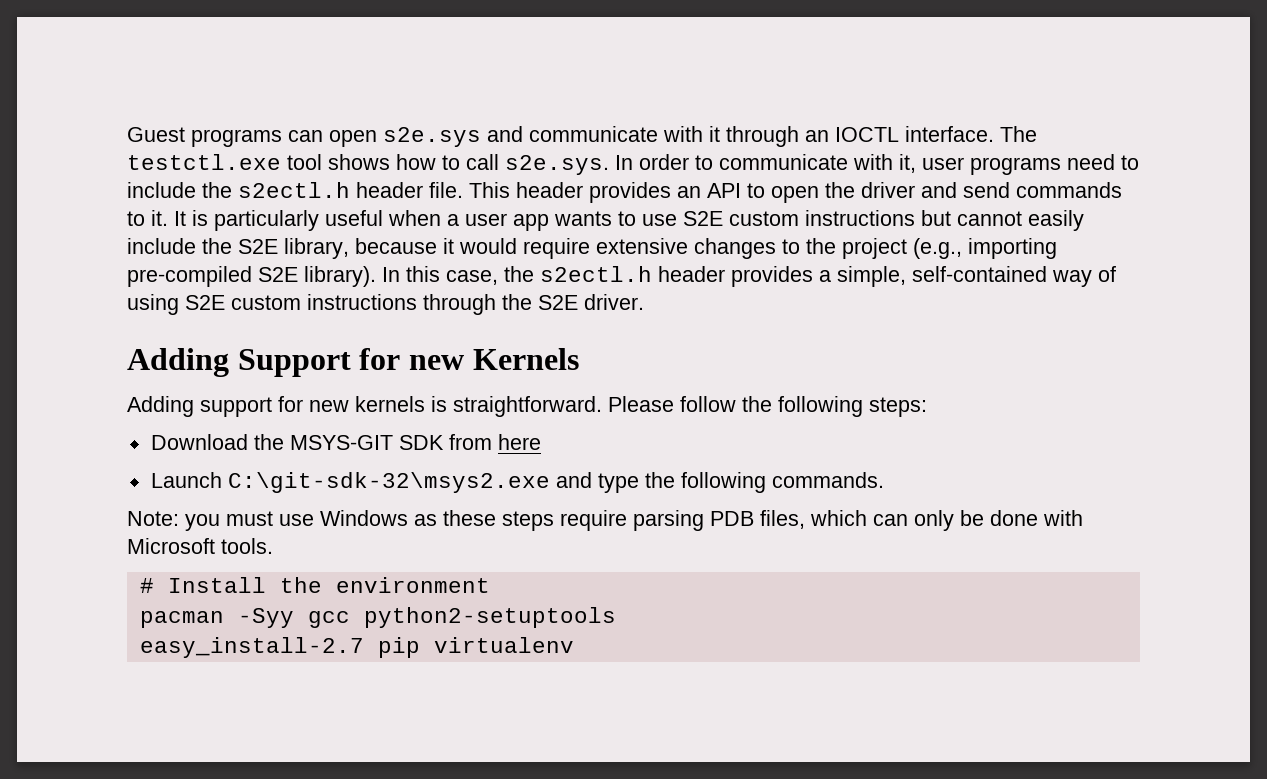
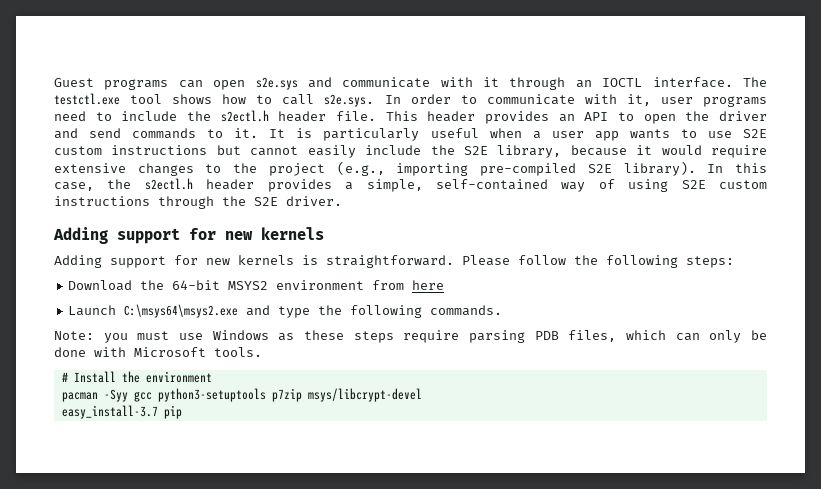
[237,348,579,377] Support for new Kernels -> [117,227,324,244] support for new kernels
[289,435,444,450] MSYS-GIT SDK -> [172,280,365,290] 64-bit MSYS2 environment
[227,472,550,493] C:\git-sdk-32\msys2.exe -> [124,304,239,318] C:\msys64\msys2.exe
[363,607,616,628] [139,637,574,658] python2-setuptools // easy_install-2.7 pip virtualenv -> [157,388,422,402] [61,405,182,419] python3-setuptools p7zip msys/libcrypt-devel // easy_install-3.7 pip

